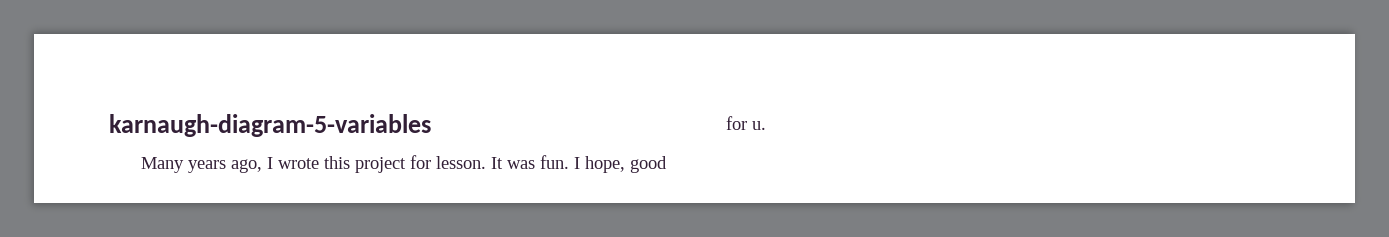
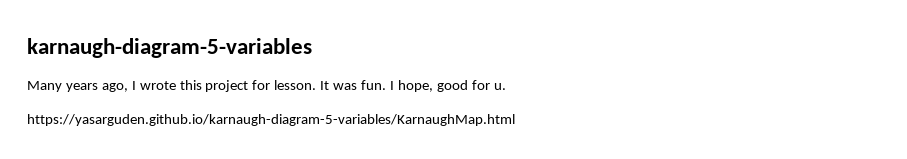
(766, 125) none -> [27,114,515,126] // https://yasarguden.github.io/karnaugh-diagram-5-variables/KarnaughMap.html

